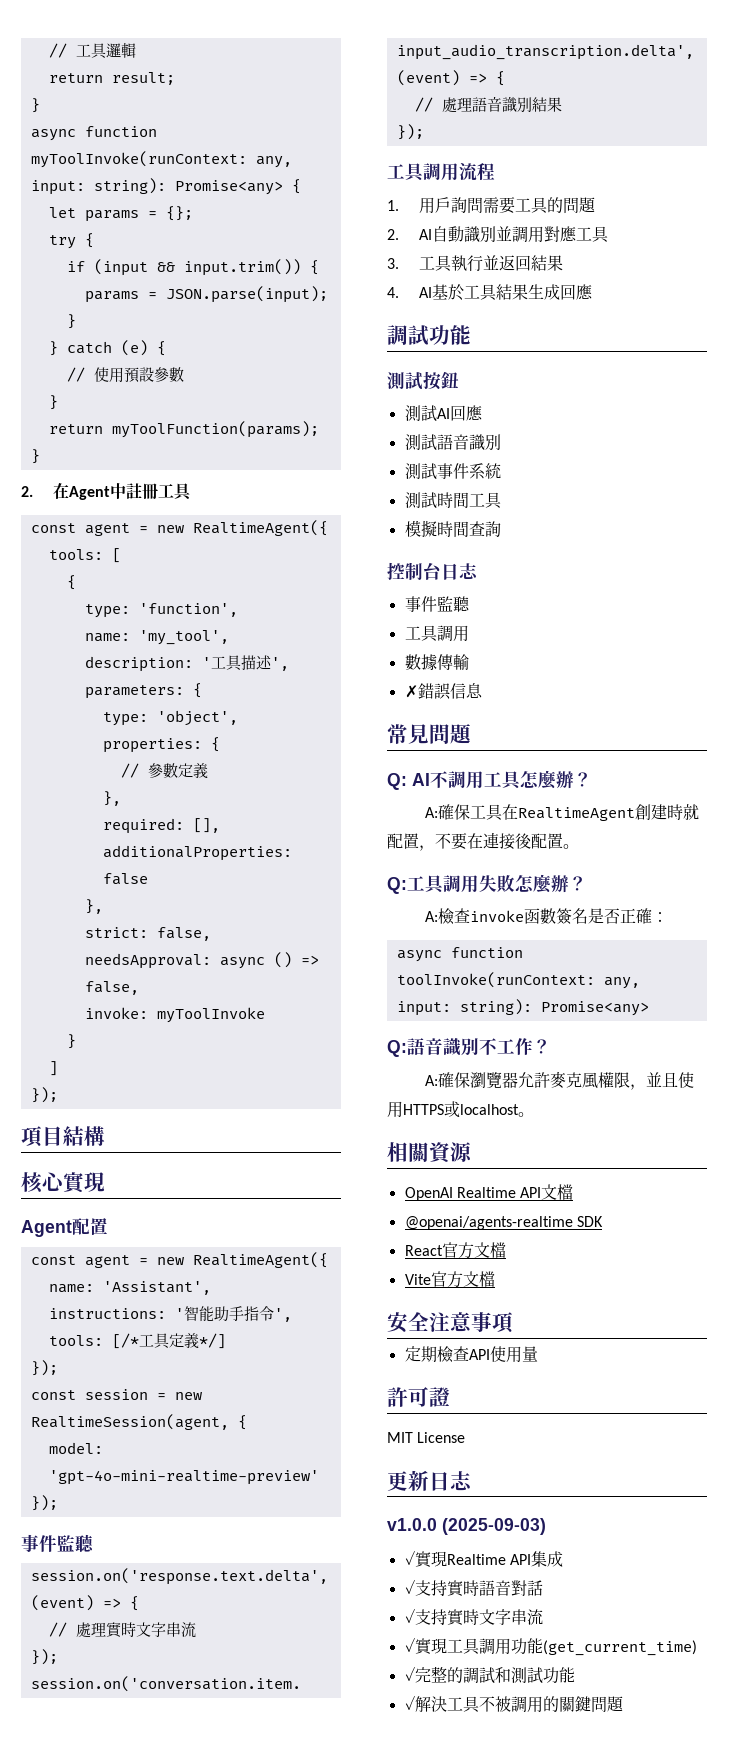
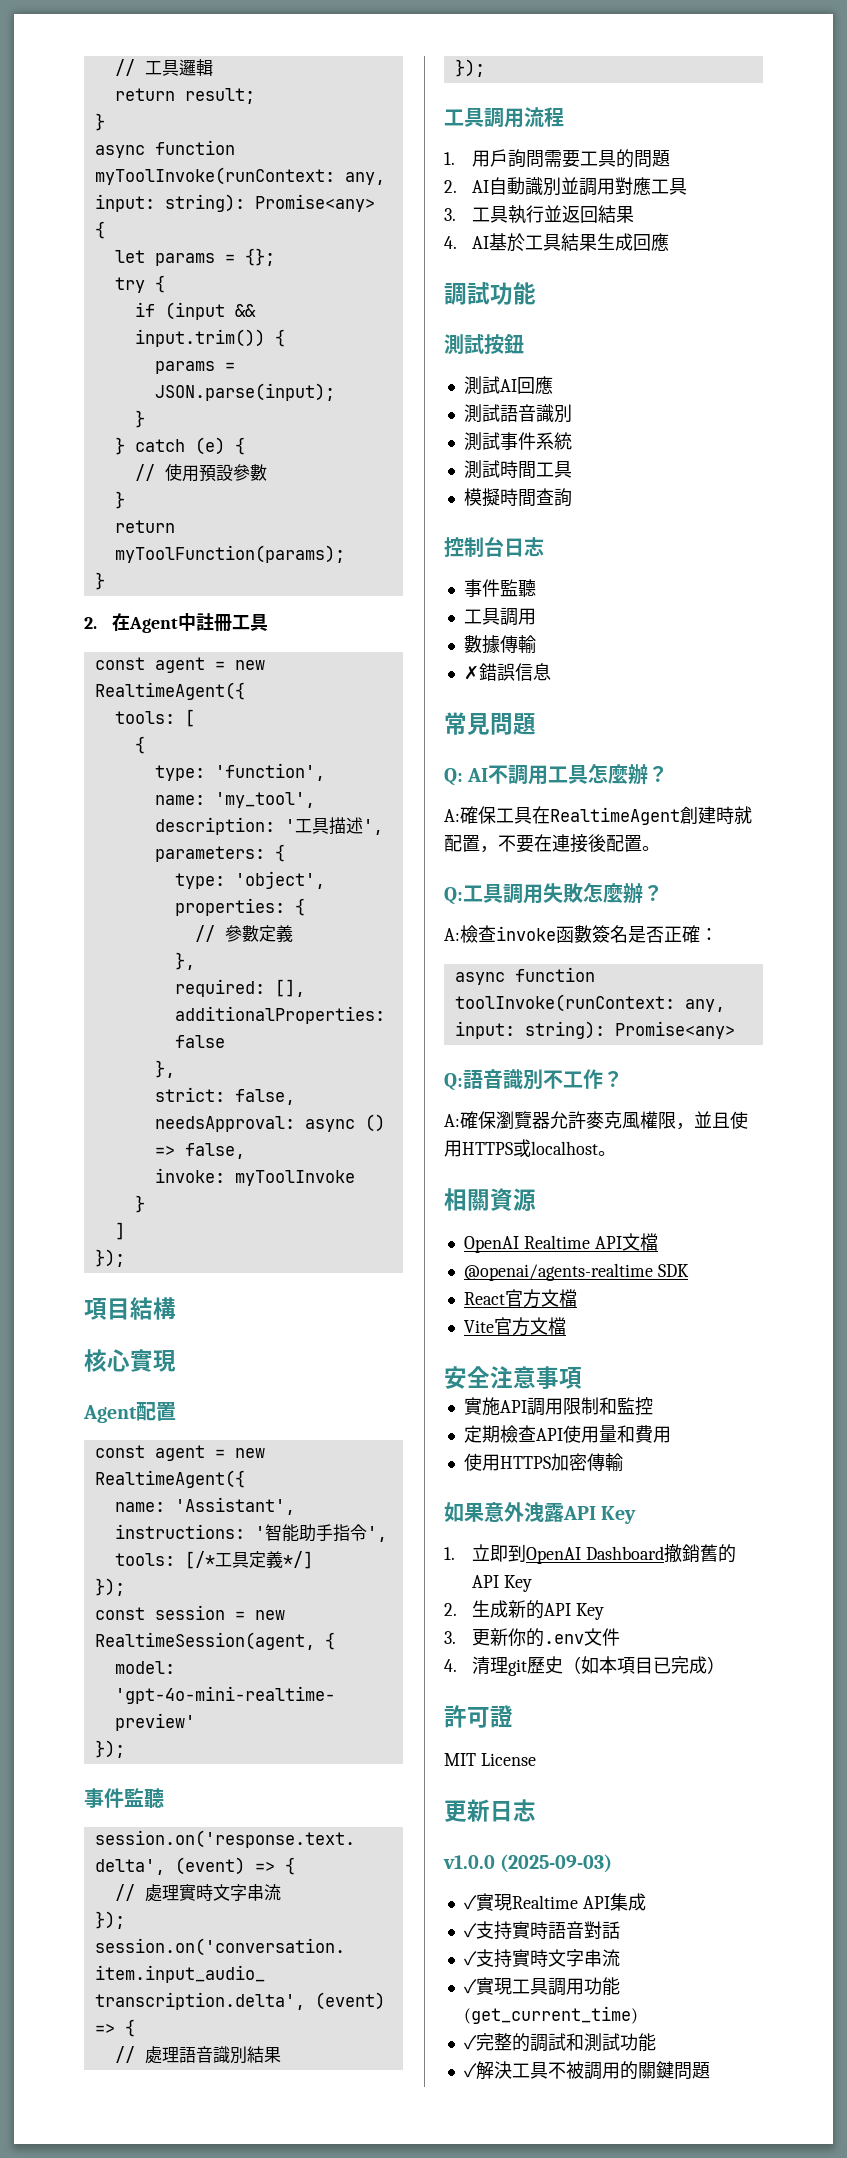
(514, 1322) none -> [463,1397,653,1416] // 實施API調用限制和監控
(538, 1354) none -> [616,1425,671,1443] [463,1453,623,1471] [444,1502,637,1524] [444,1544,737,1564] [472,1575,533,1592] [444,1600,605,1620] [444,1628,621,1647] [444,1656,726,1676] 和費用 // 使用HTTPS加密傳輸 // 如果意外洩露API Key // 1.立即到OpenAI Dashboard撤銷舊的API Key // 2.生成新的API Key // 3.更新你的.env文件 // 4.清理git歷史（如本項目已完成）

